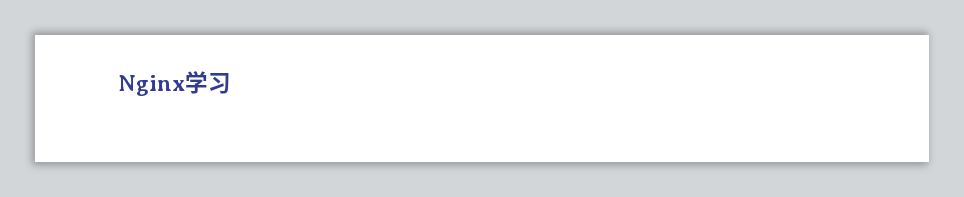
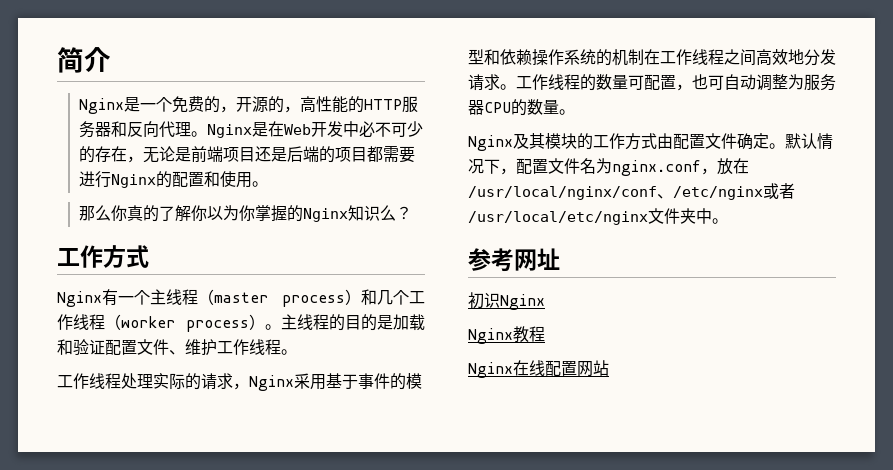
[118,71,231,96] Nginx学习 -> [57,47,111,73] [78,96,418,114] [78,121,423,138] [78,146,415,163] [78,171,268,188] [78,205,412,222] [57,245,149,268] [57,289,425,307] [57,314,425,332] [57,339,297,356] [57,373,422,391] [468,49,836,66] [468,74,836,91] [468,99,575,116] [468,133,833,151] [468,158,749,176] [468,183,795,200] [468,208,728,225] [468,248,560,272] [468,292,545,310] [468,326,545,344] [468,360,609,378] 简介 // Nginx是一个免费的，开源的，高性能的HTTP服务器和反向代理。Nginx是在Web开发中必不可少的存在，无论是前端项目还是后端的项目都需要进行Nginx的配置和使用。 // 那么你真的了解你以为你掌握的Nginx知识么？ // 工作方式 // Nginx有一个主线程（master process）和几个工作线程（worker process）。主线程的目的是加载和验证配置文件、维护工作线程。 // 工作线程处理实际的请求，Nginx采用基于事件的模型和依赖操作系统的机制在工作线程之间高效地分发请求。工作线程的数量可配置，也可自动调整为服务器CPU的数量。 // Nginx及其模块的工作方式由配置文件确定。默认情况下，配置文件名为nginx.conf，放在/usr/local/nginx/conf、/etc/nginx或者/usr/local/etc/nginx文件夹中。 // 参考网址 // 初识Nginx // Nginx教程 // Nginx在线配置网站

